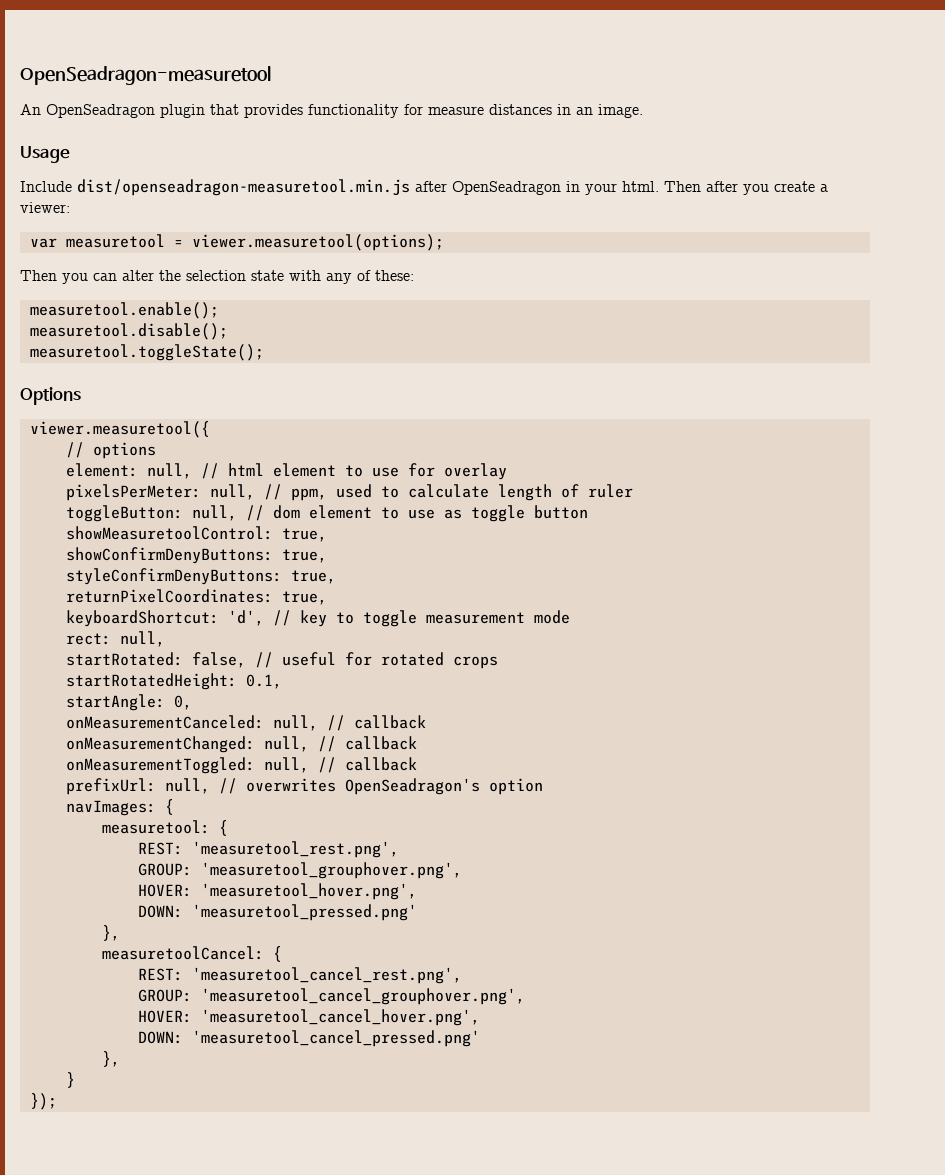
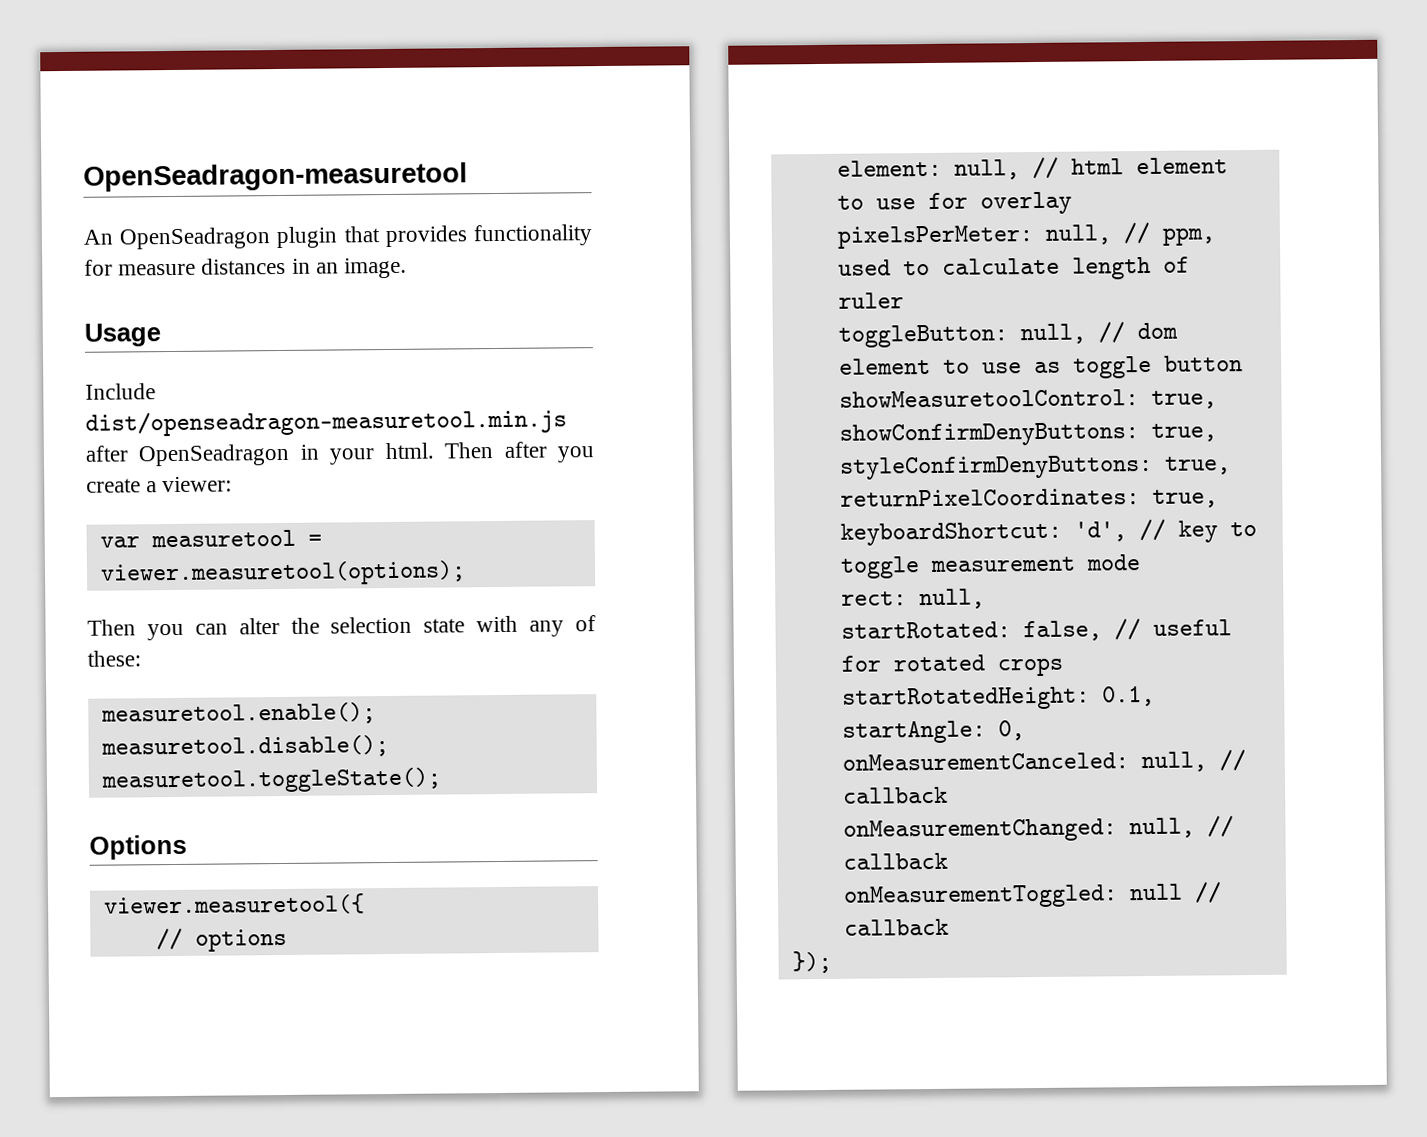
[263,757,417,773] [65,778,543,795] [65,799,174,816] [101,820,228,836] [137,841,399,858] [137,862,462,879] [137,883,417,900] [137,904,417,921] [101,925,120,941] [101,946,282,962] [137,967,462,984] [137,988,525,1005] [137,1009,480,1026] [137,1030,480,1047] [101,1051,120,1067] [65,1072,75,1088] null, // callback // prefixUrl: null, // overwrites OpenSeadragon's option // navImages: { // measuretool: { // REST: 'measuretool_rest.png', // GROUP: 'measuretool_grouphover.png', // HOVER: 'measuretool_hover.png', // DOWN: 'measuretool_pressed.png' // }, // measuretoolCancel: { // REST: 'measuretool_cancel_rest.png', // GROUP: 'measuretool_cancel_grouphover.png', // HOVER: 'measuretool_cancel_hover.png', // DOWN: 'measuretool_cancel_pressed.png' // }, // } -> [1128,881,1222,904] [843,918,949,936] null // callback

